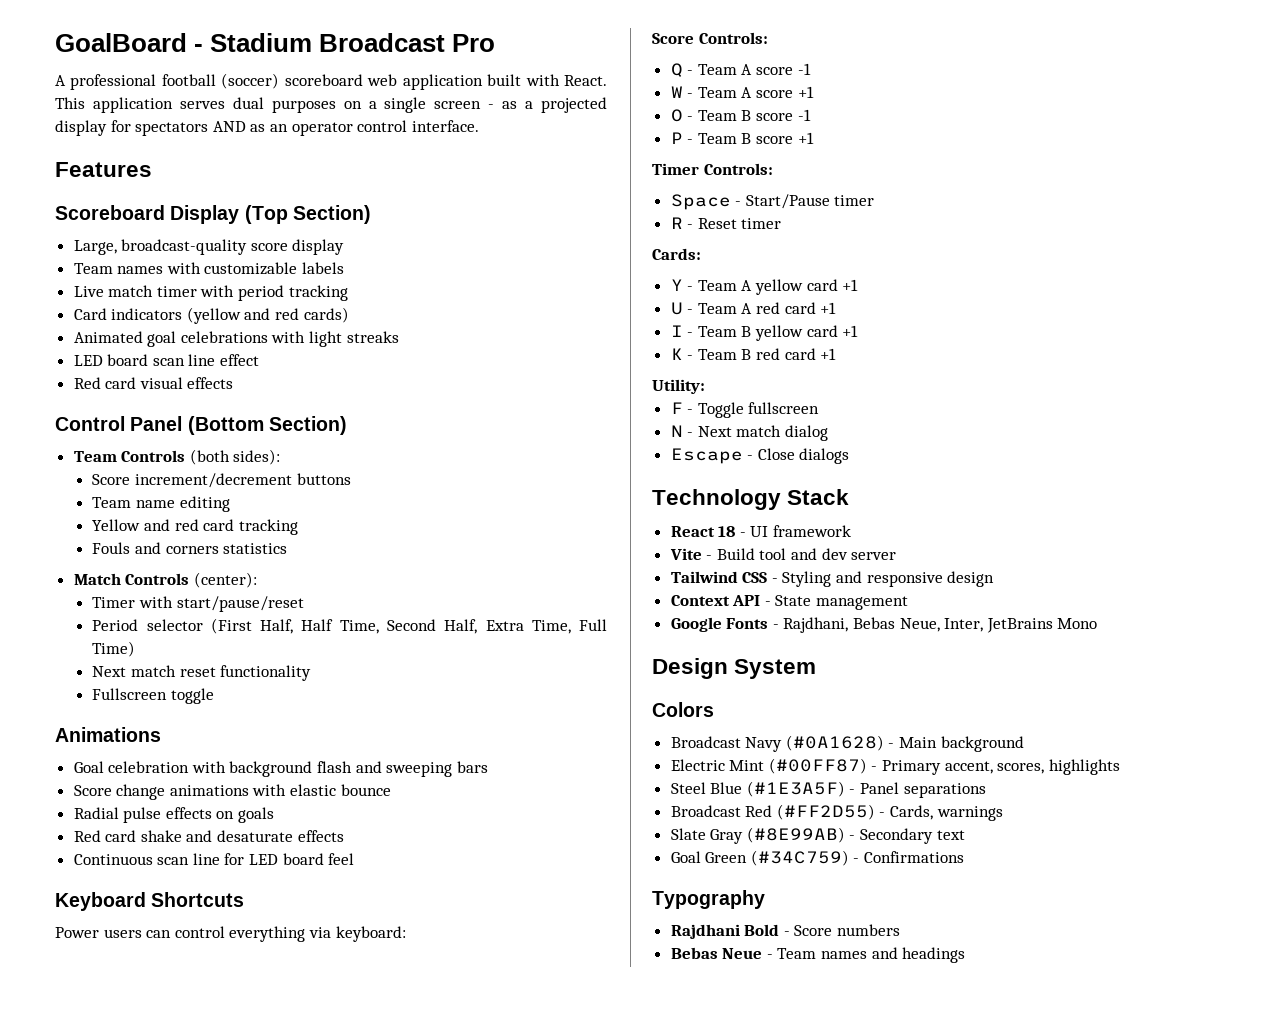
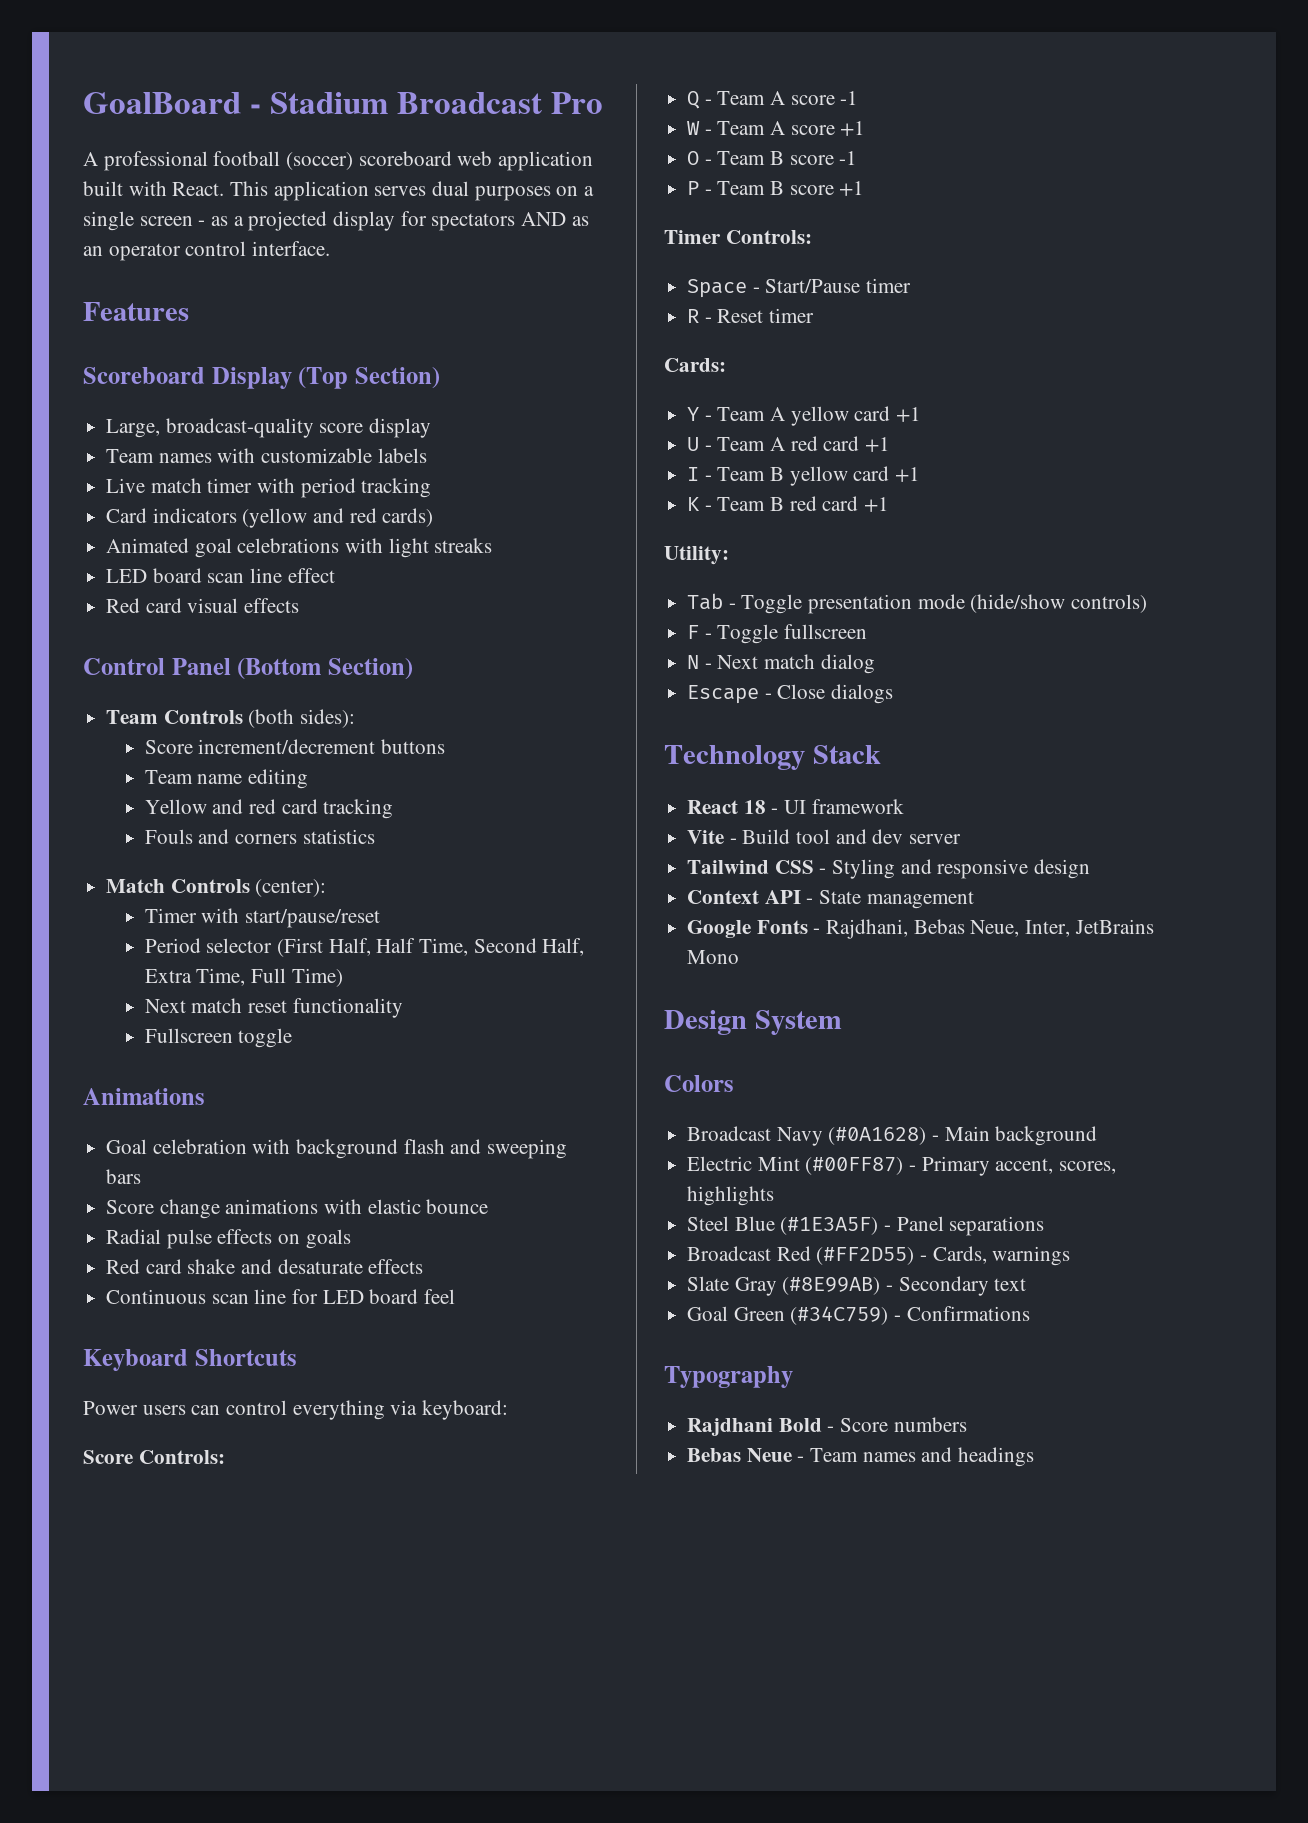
(705, 386) none -> [687,593,1148,614] // Tab - Toggle presentation mode (hide/show controls)

